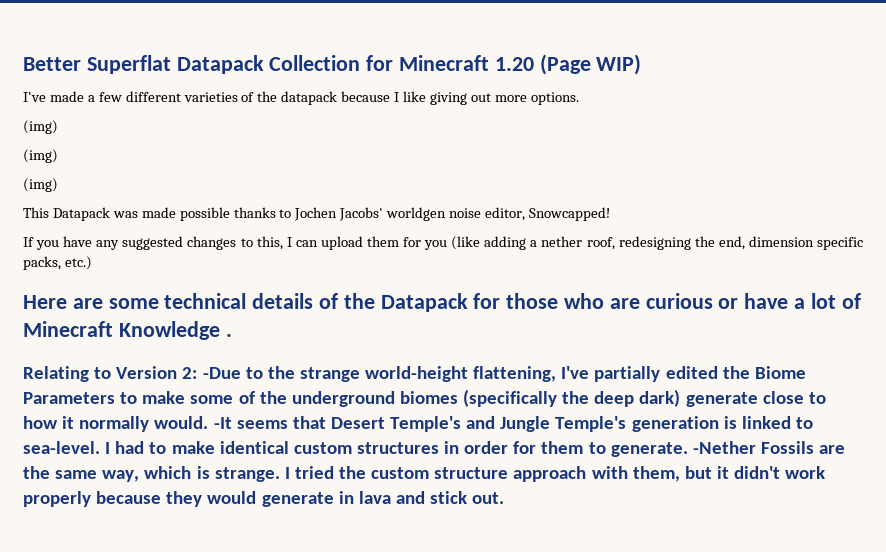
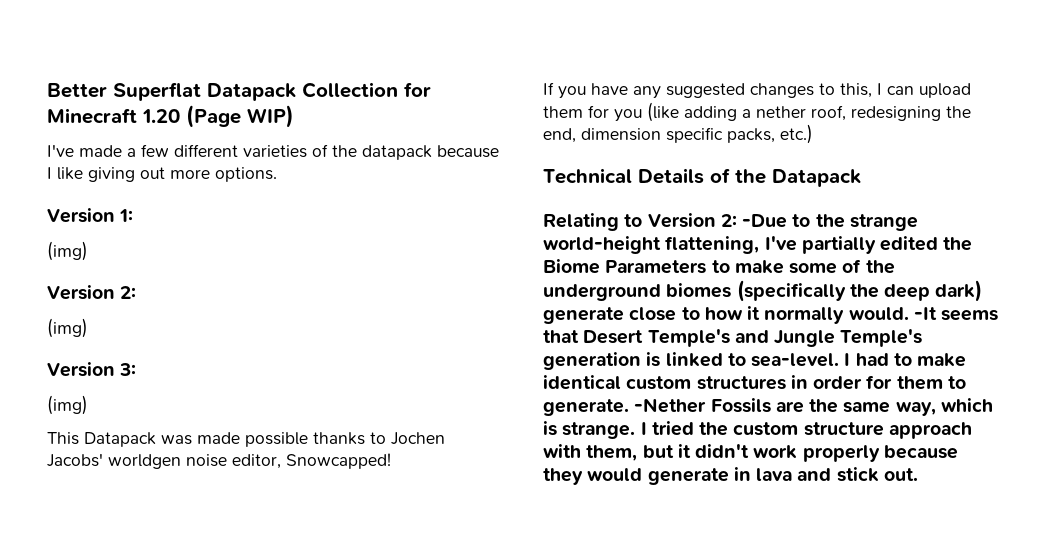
[23,120,58,134] [23,149,58,163] // (img) // (img) -> [47,208,134,223] [47,241,88,261] [47,285,137,300] [47,318,88,338] [47,362,137,377] // Version 1: // (img) // Version 2: // (img) // Version 3:
[23,293,861,312] [23,321,232,340] Here are some technical details of the Datapack for those who are curious or have a lot of Minecraft Knowledge . -> [543,168,861,187] Technical Details of the Datapack

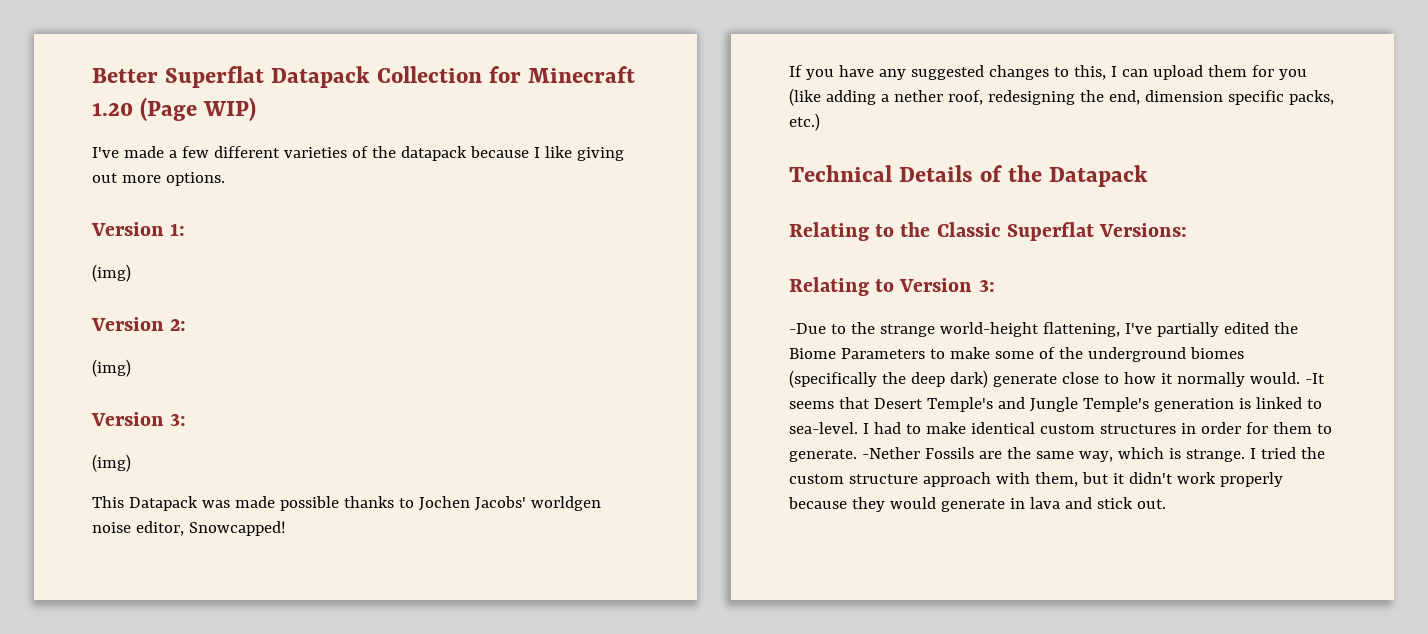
(861, 178) none -> [789,222,1188,241] // Relating to the Classic Superflat Versions:
[720,214,737,227] 2: -> [978,280,995,292] 3: //

